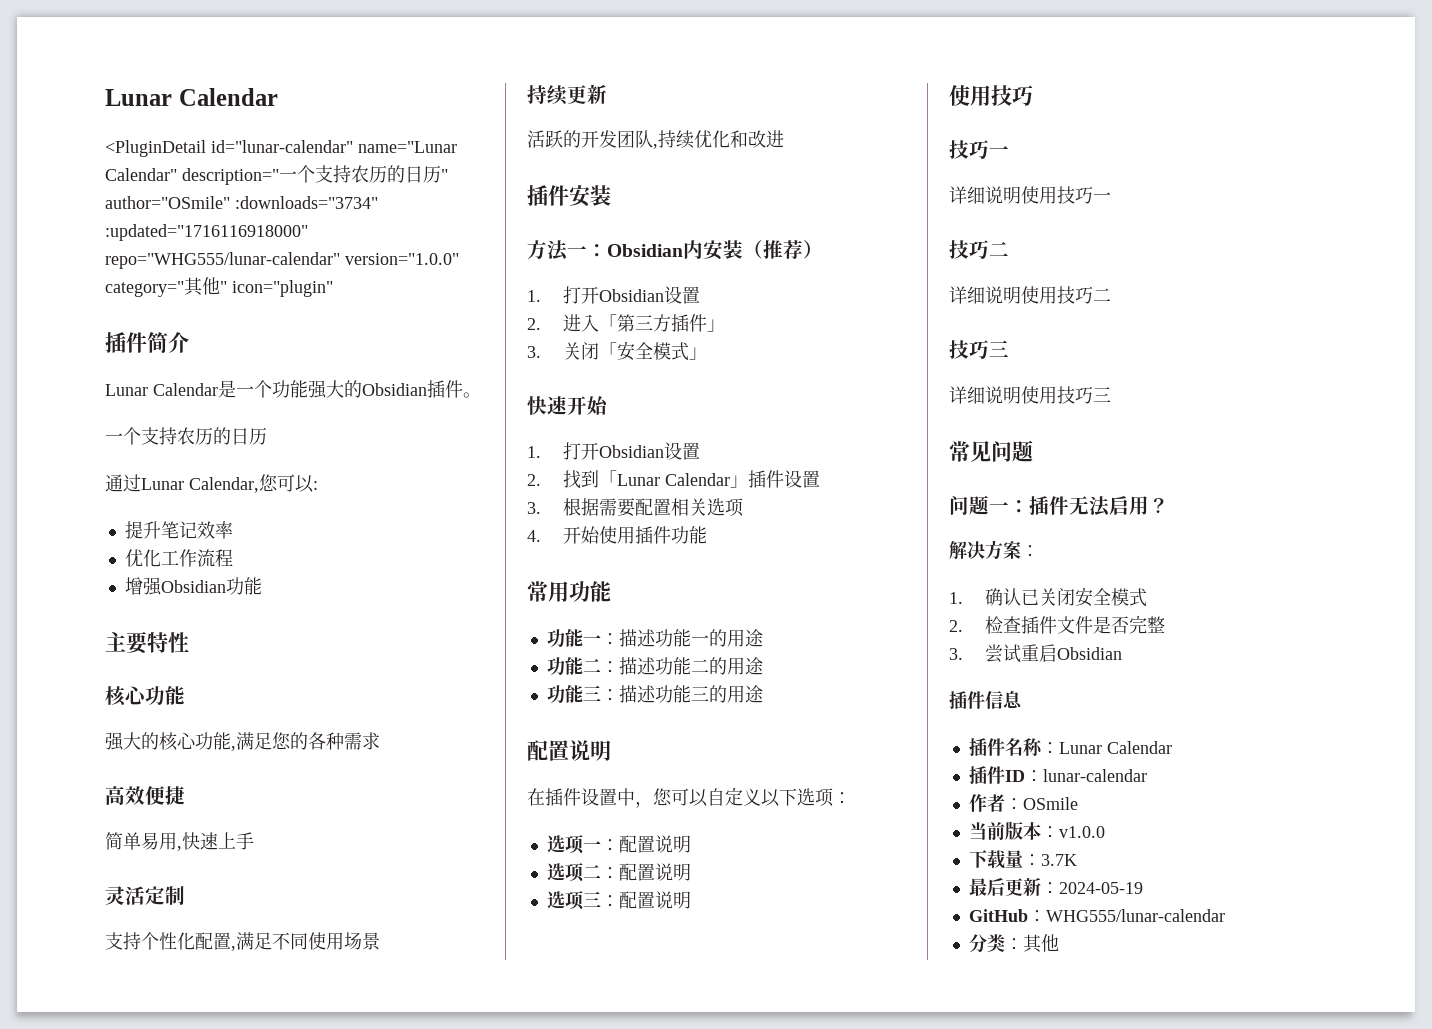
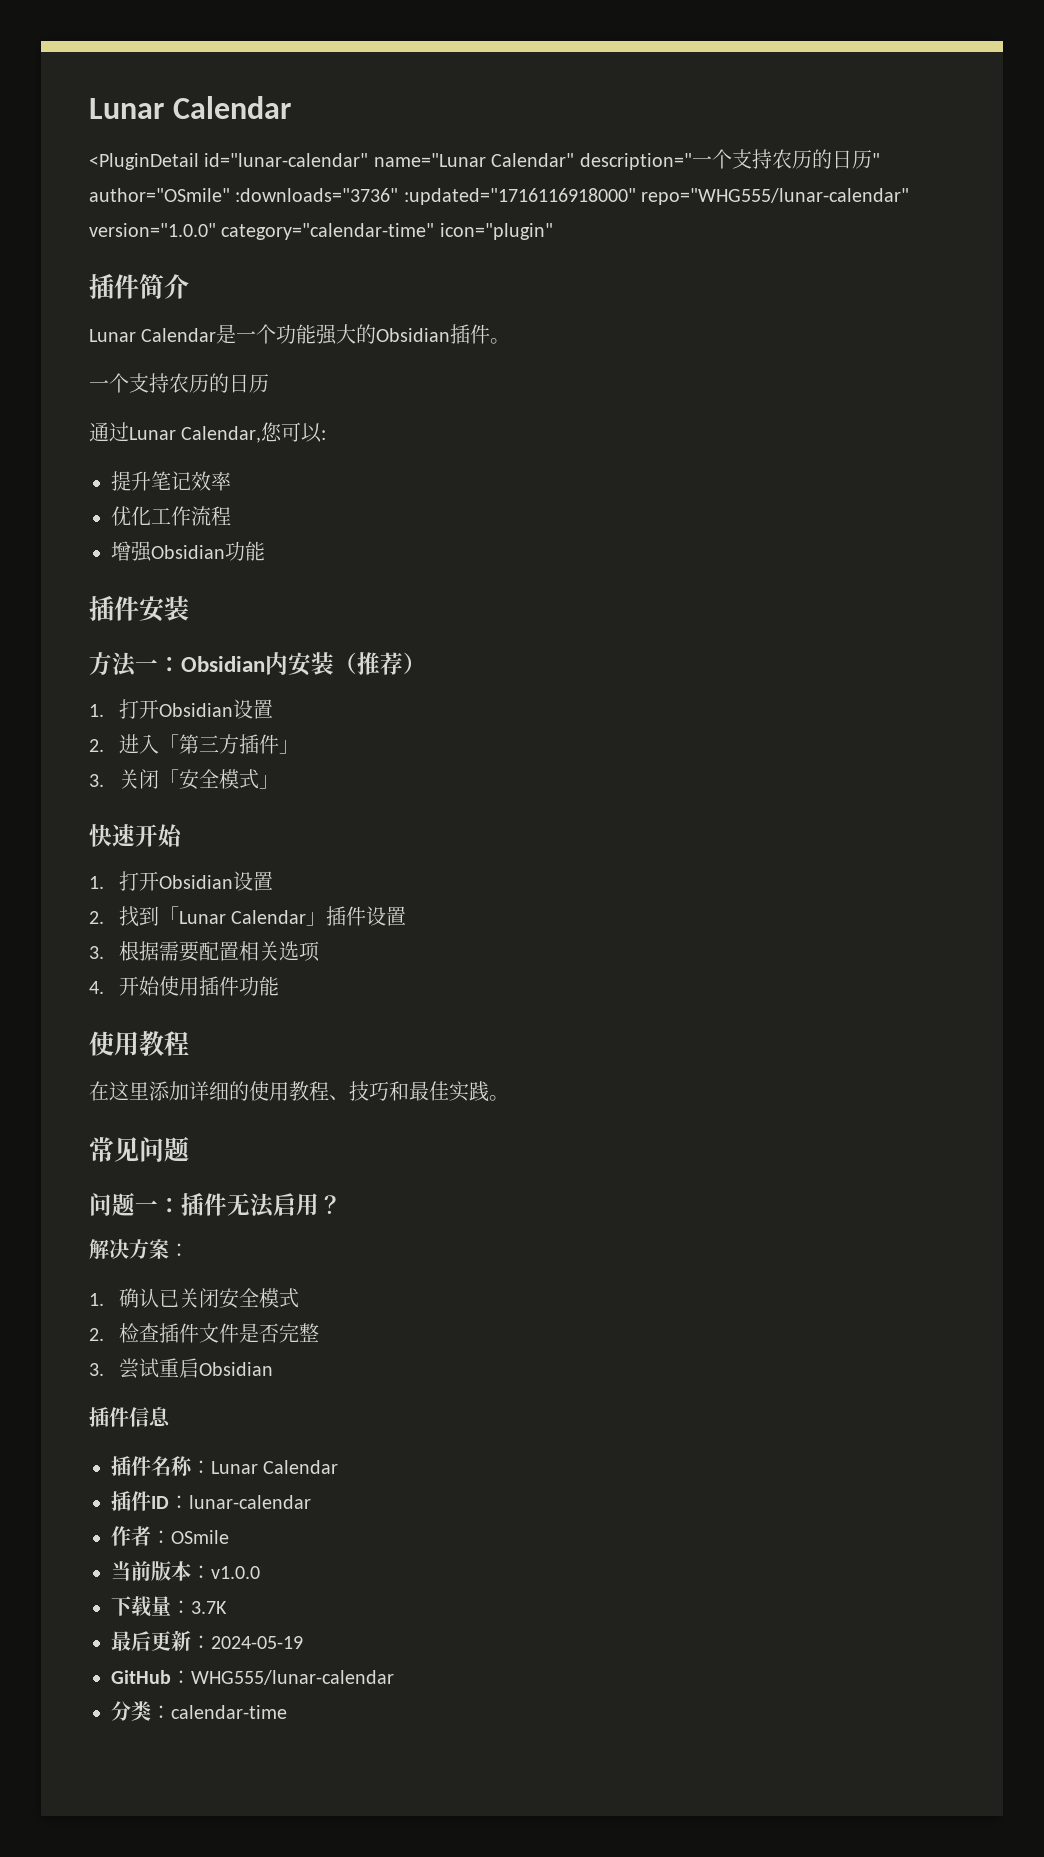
[235,196,378,209] :downloads="3734" -> [235,188,399,202] :downloads="3736"
[105,277,227,297] category="其他" -> [221,223,435,240] category="calendar-time"
[105,631,189,654] [105,686,185,706] [105,732,380,751] [105,786,185,805] [105,832,254,851] [105,886,185,905] [105,932,380,951] [527,84,607,105] [527,130,784,149] // 主要特性 // 核心功能 // 强大的核心功能,满足您的各种需求 // 高效便捷 // 简单易用,快速上手 // 灵活定制 // 支持个性化配置,满足不同使用场景 // 持续更新 // 活跃的开发团队,持续优化和改进 -> (265, 551) none
[527,581,611,602] [546,629,763,647] [546,657,763,675] [546,685,763,703] [527,740,611,761] [527,787,851,808] [546,835,691,854] [546,863,691,882] [546,891,691,910] [949,85,1033,106] [949,140,1009,160] [949,186,1111,204] [949,240,1009,260] [949,286,1111,304] [949,340,1009,360] [949,386,1111,404] 常用功能 // 功能一：描述功能一的用途 // 功能二：描述功能二的用途 // 功能三：描述功能三的用途 // 配置说明 // 在插件设置中，您可以自定义以下选项： // 选项一：配置说明 // 选项二：配置说明 // 选项三：配置说明 // 使用技巧 // 技巧一 // 详细说明使用技巧一 // 技巧二 // 详细说明使用技巧二 // 技巧三 // 详细说明使用技巧三 -> [89,1031,189,1056] [89,1081,509,1102] 使用教程 // 在这里添加详细的使用教程、技巧和最佳实践。
[1022,934,1059,953] 其他 -> [171,1705,287,1719] calendar-time

